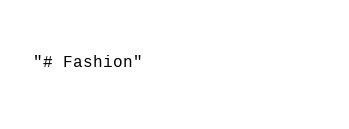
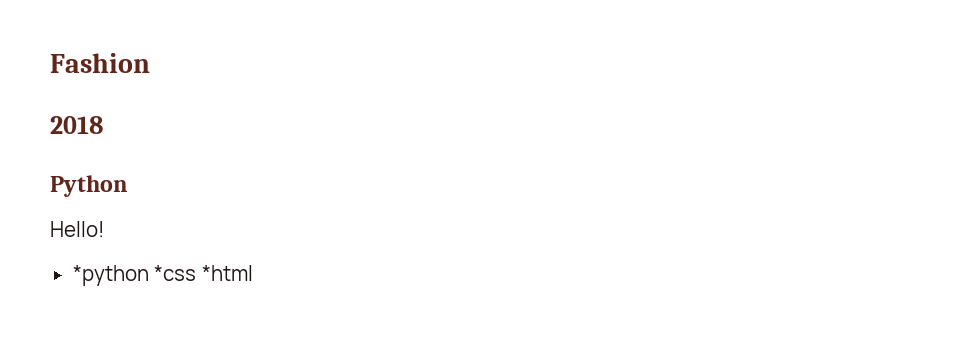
[33,55,143,67] "# Fashion" -> [50,53,150,73] [50,116,103,134] [50,175,128,197] [50,221,104,237] [72,265,253,286] Fashion // 2018 // Python // Hello! // *python *css *html

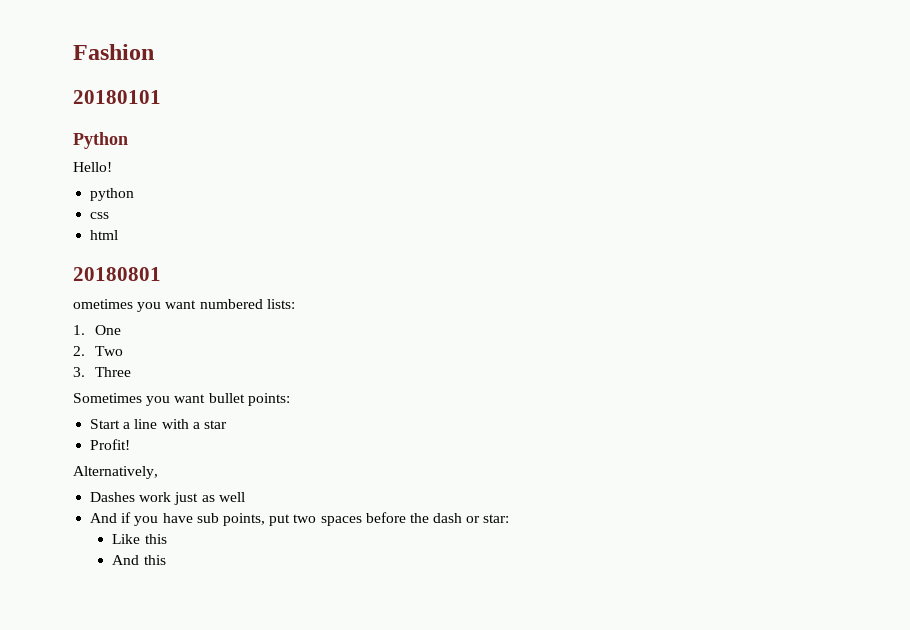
[50,116,103,134] 2018 -> [73,90,161,104] 20180101
[72,265,253,286] *python *css *html -> [90,188,135,201] [90,212,110,219] [90,230,119,240] [73,267,161,281] [73,299,295,312] [73,325,122,335] [73,346,124,356] [73,367,132,377] [73,393,290,406] [90,419,227,429] [90,439,131,450] [73,466,158,479] [90,492,245,505] [90,512,510,526] [112,534,167,544] [112,555,166,565] python // css // html // 20180801 // ometimes you want numbered lists: // 1. One // 2. Two // 3. Three // Sometimes you want bullet points: // Start a line with a star // Profit! // Alternatively, // Dashes work just as well // And if you have sub points, put two spaces before the dash or star: // Like this // And this

